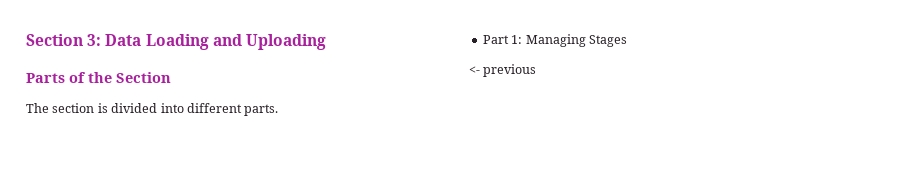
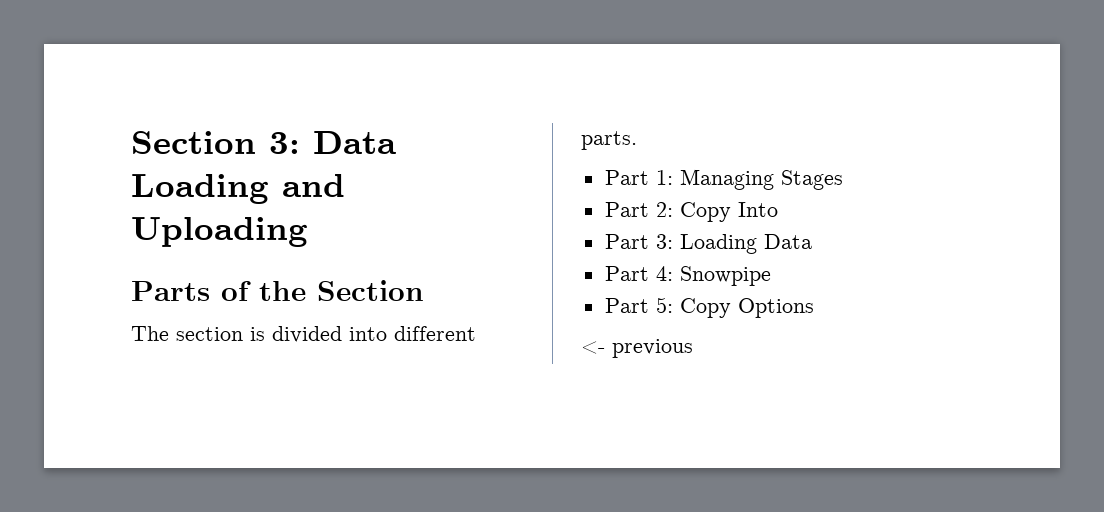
(627, 41) none -> [604,202,778,222] [604,234,812,254] [604,266,771,286] [604,297,814,318] // Part 2: Copy Into // Part 3: Loading Data // Part 4: Snowpipe // Part 5: Copy Options

